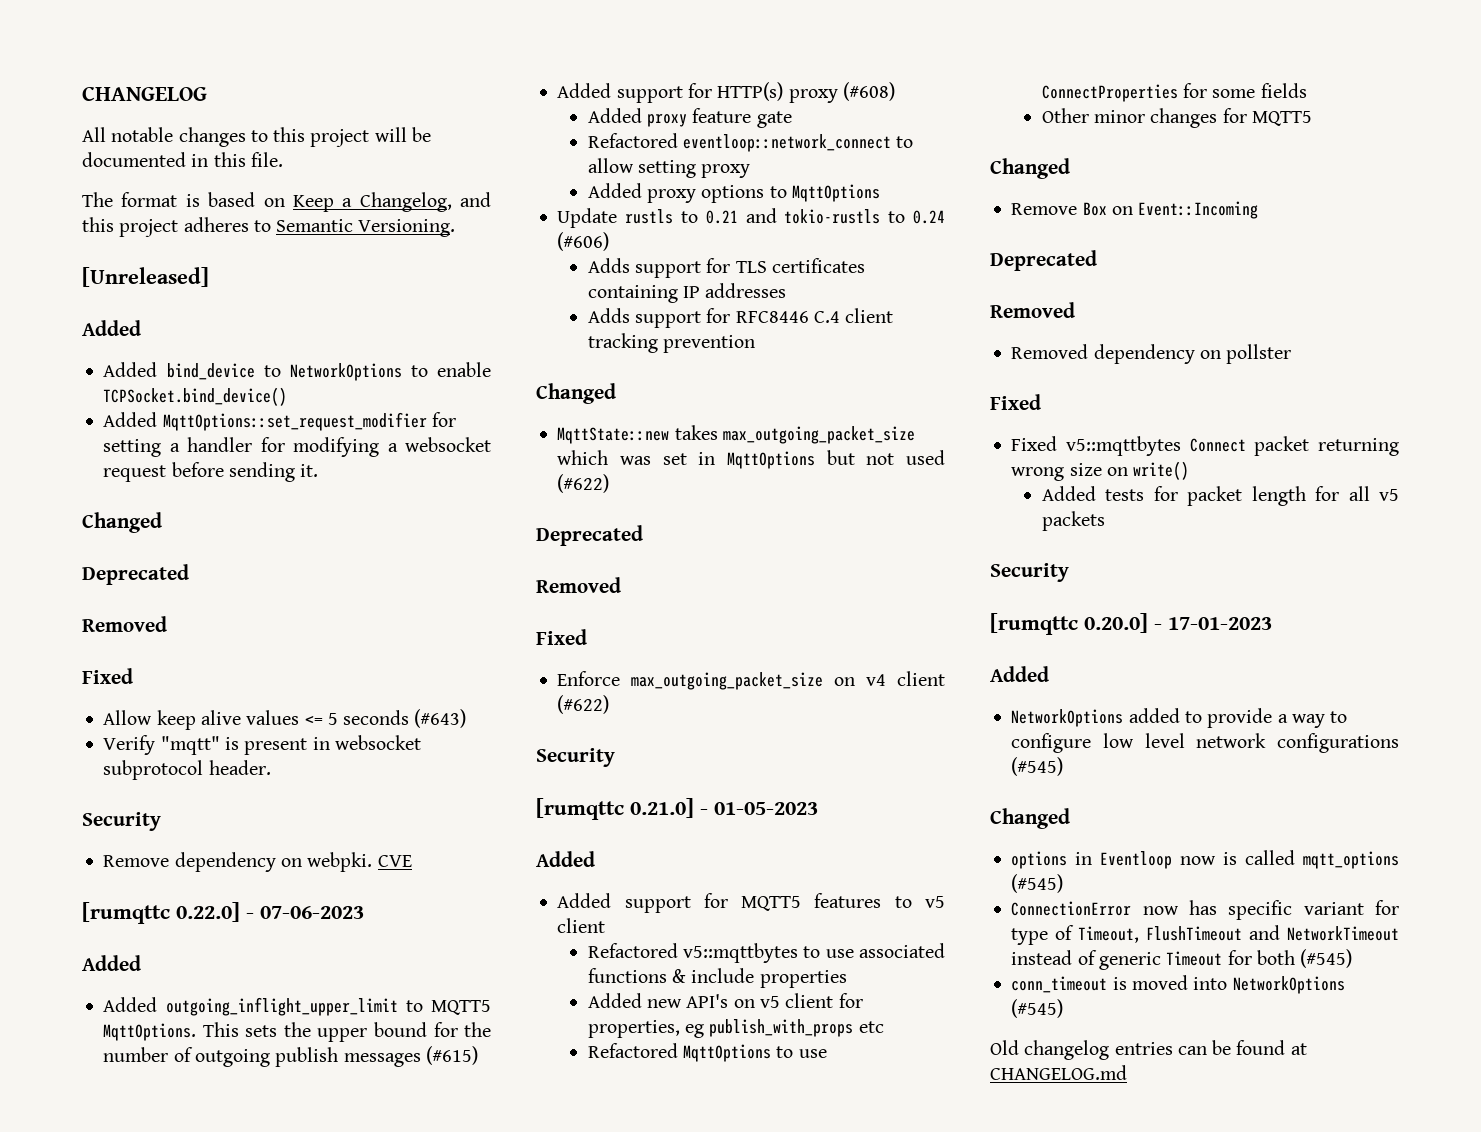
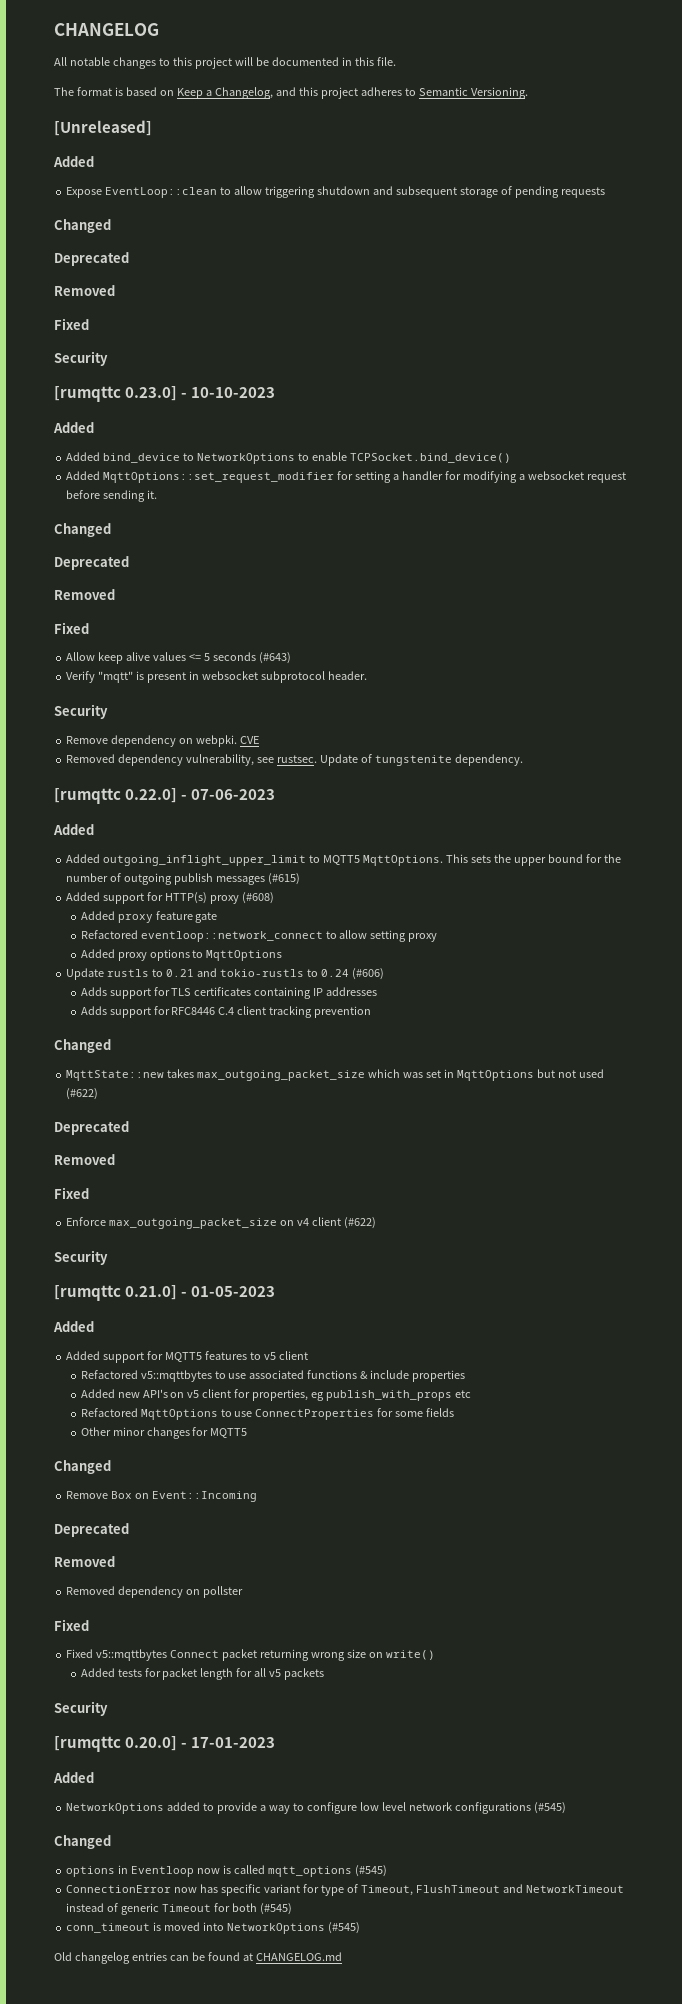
(141, 328) none -> [66,186,605,198] [54,219,111,233] [54,252,129,266] [54,285,115,296] [54,318,89,330] [54,351,108,366] [54,386,276,402] [53,422,94,433] // Expose EventLoop::clean to allow triggering shutdown and subsequent storage of pending requests // Changed // Deprecated // Removed // Fixed // Security // [rumqttc 0.23.0] - 10-10-2023 // Added
(412, 861) none -> [66,754,523,766] // Removed dependency vulnerability, see rustsec. Update of tungstenite dependency.

